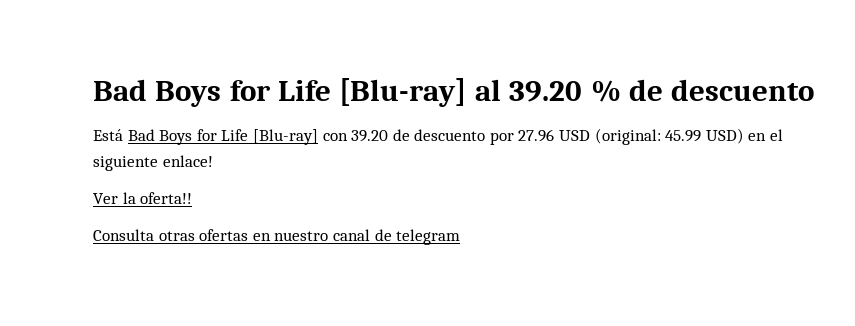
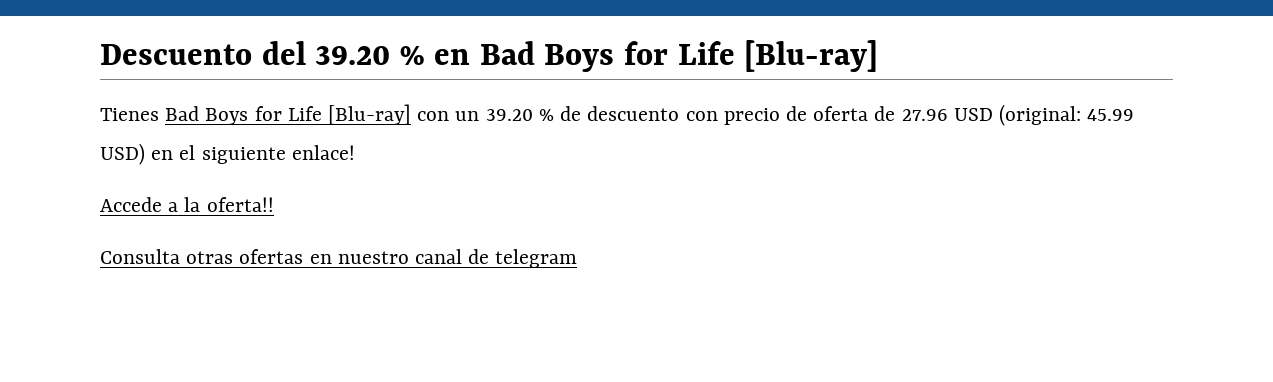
[93,78,815,107] [93,129,123,141] Bad Boys for Life [Blu-ray] al 39.20 % de descuento // Está -> [100,40,879,72] [100,108,159,121] Descuento del 39.20 % en Bad Boys for Life [Blu-ray] // Tienes
[351,129,514,145] 39.20 de descuento por -> [455,106,896,125] un 39.20 % de descuento con precio de oferta de
[93,193,118,204] Ver -> [100,197,179,212] Accede a

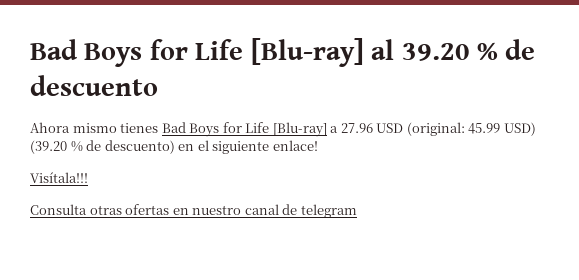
[100,40,879,72] [100,104,896,125] Descuento del 39.20 % en Bad Boys for Life [Blu-ray] // Tienes Bad Boys for Life [Blu-ray] con un 39.20 % de descuento con precio de oferta de -> [30,38,536,67] [30,75,158,96] [30,122,339,137] Bad Boys for Life [Blu-ray] al 39.20 % de descuento // Ahora mismo tienes Bad Boys for Life [Blu-ray] a
(145, 154) none -> [30,140,175,154] (39.20 % de descuento)
[100,197,274,212] Accede a la oferta!! -> [30,172,88,183] Visítala!!!

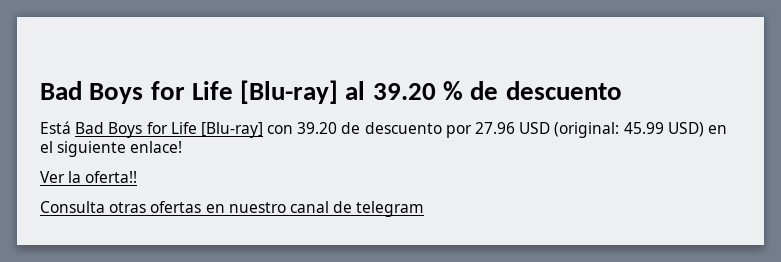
[30,122,339,137] Ahora mismo tienes Bad Boys for Life [Blu-ray] a -> [40,121,472,138] Está Bad Boys for Life [Blu-ray] con 39.20 de descuento por
[30,140,175,154] (39.20 % de descuento) -> (704, 129) none
[30,172,88,183] Visítala!!! -> [40,171,138,183] Ver la oferta!!

